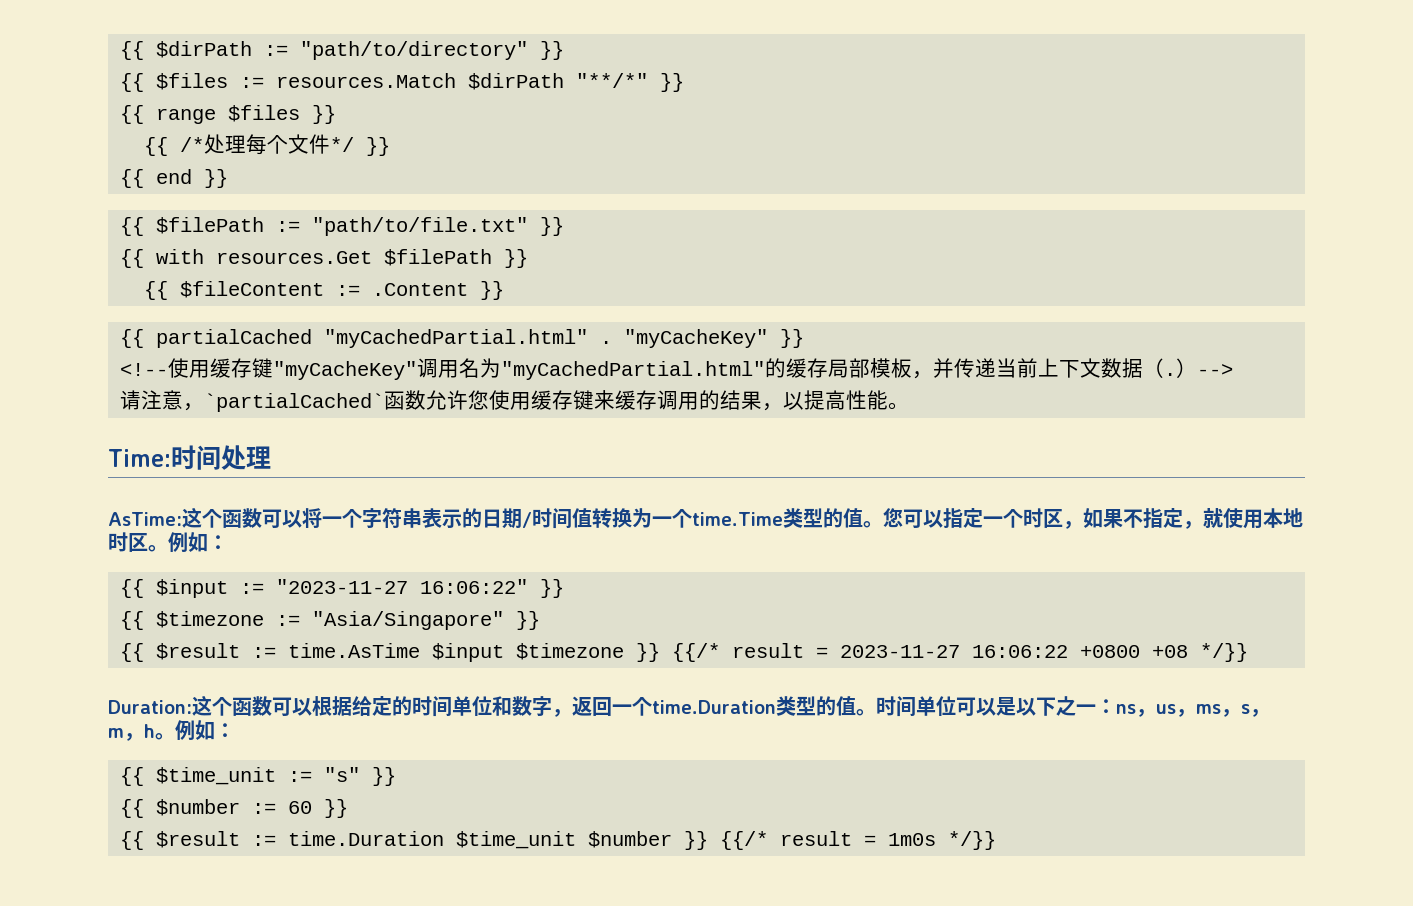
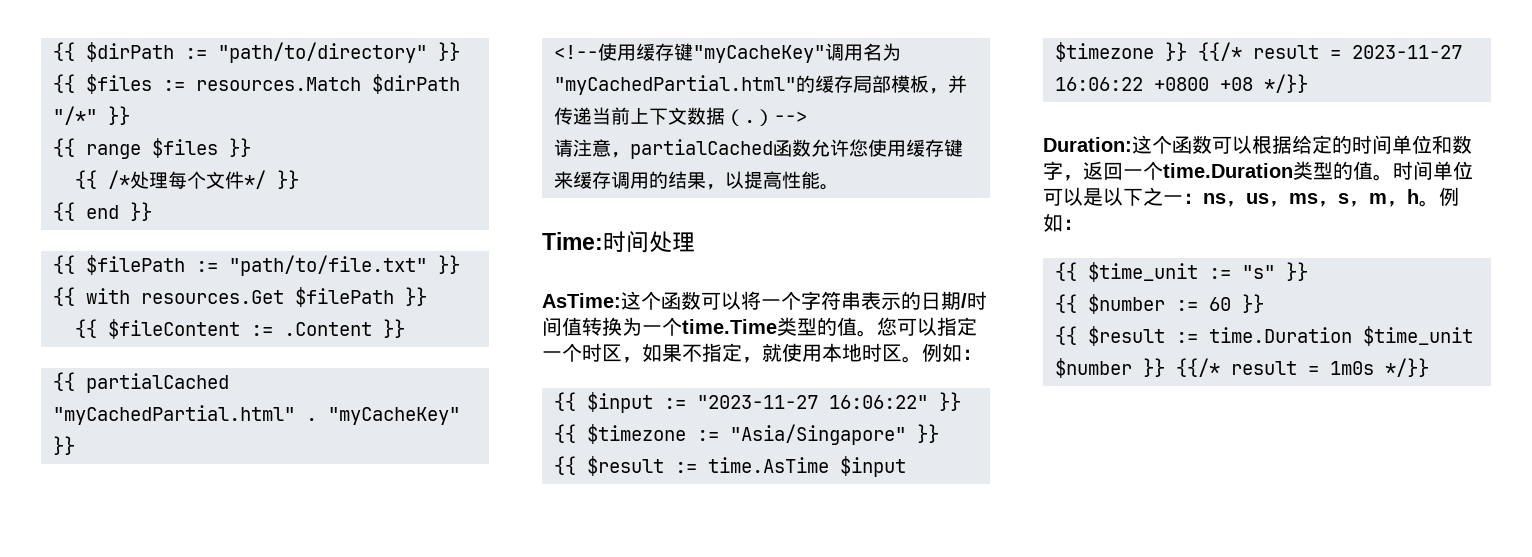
[576,73,648,88] "**/*" -> [53,106,97,125] "/*"
[204,393,384,412] `partialCached` -> [630,139,773,159] partialCached

